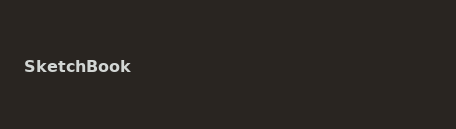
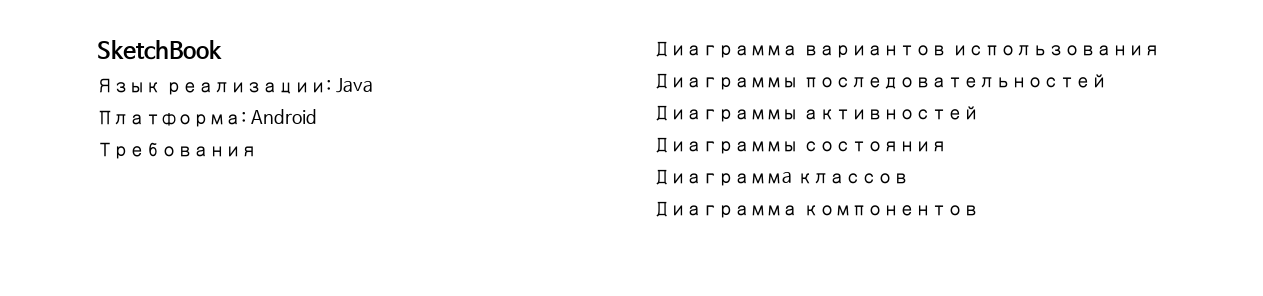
(131, 66) none -> [97,78,373,95] [97,109,317,127] [97,142,257,159] [654,41,1160,58] [654,73,1107,90] [654,105,979,122] [654,137,947,154] [654,169,909,186] [654,201,979,218] // Язык реализации: Java // Платформа: Android // Требования // Диаграмма вариантов использования // Диаграммы последовательностей // Диаграммы активностей // Диаграммы состояния // Диаграммa классов // Диаграмма компонентов

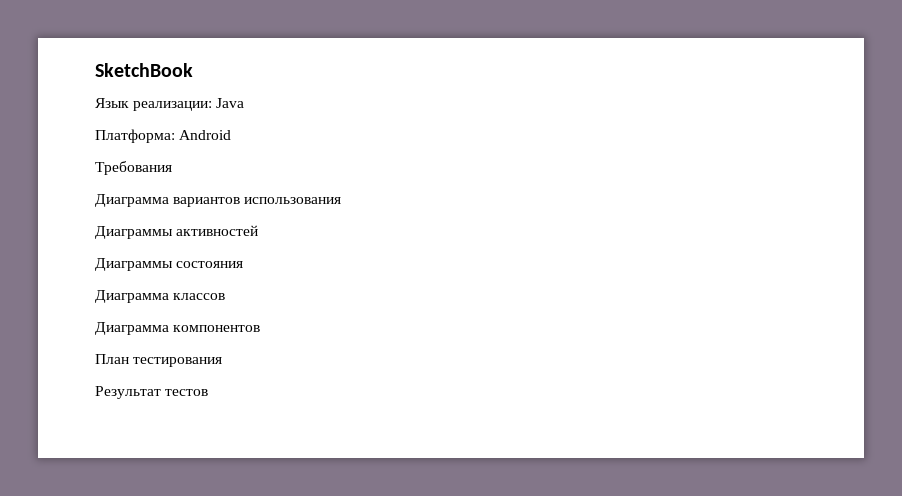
[654,73,1107,90] // Диаграммы последовательностей -> (342, 200) none
(979, 210) none -> [95,354,223,367] [95,386,209,399] // План тестирования // Результат тестов

